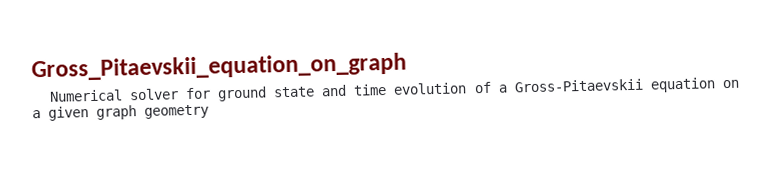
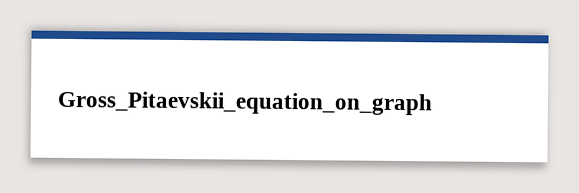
[48,77,739,102] [32,104,209,121] // Numerical solver for ground state and time evolution of a Gross-Pitaevskii equation on a given graph geometry -> (433, 103) none

